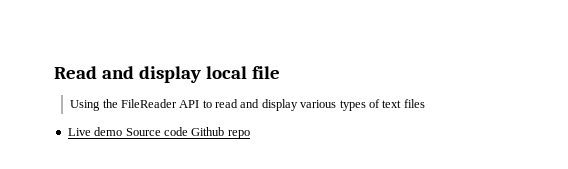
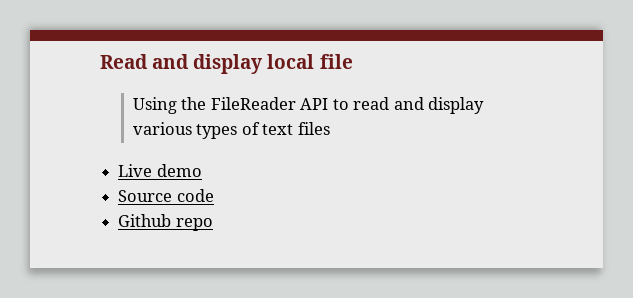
(123, 131) none -> (202, 170) //
(188, 131) none -> (214, 195) //

